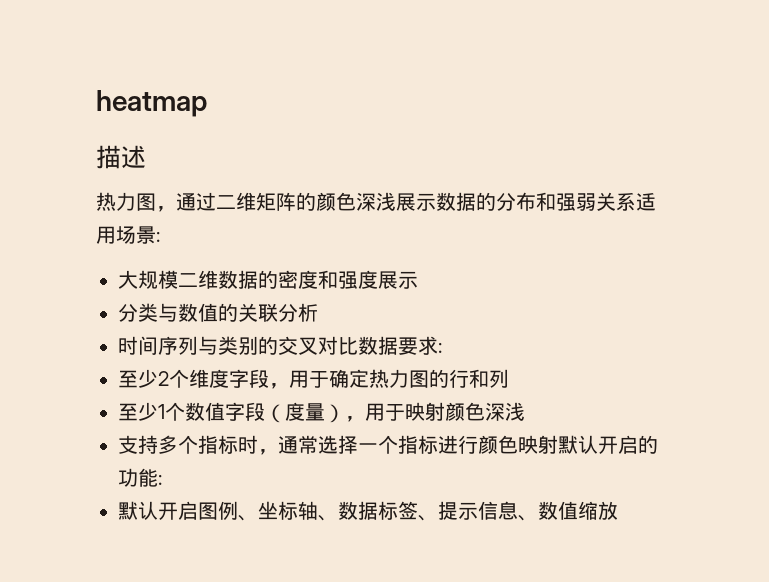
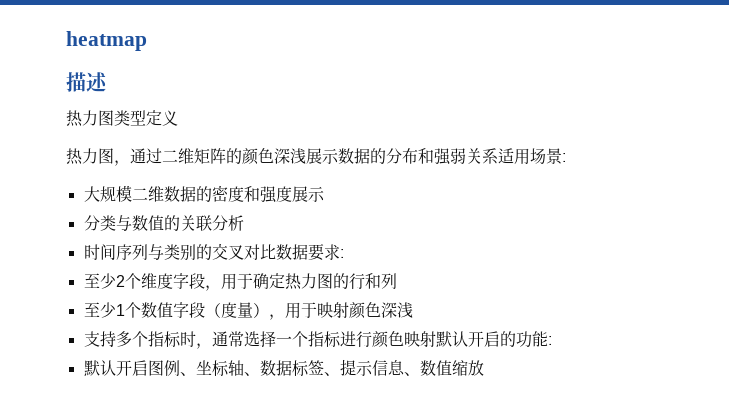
(146, 157) none -> [66,110,178,127] // 热力图类型定义

